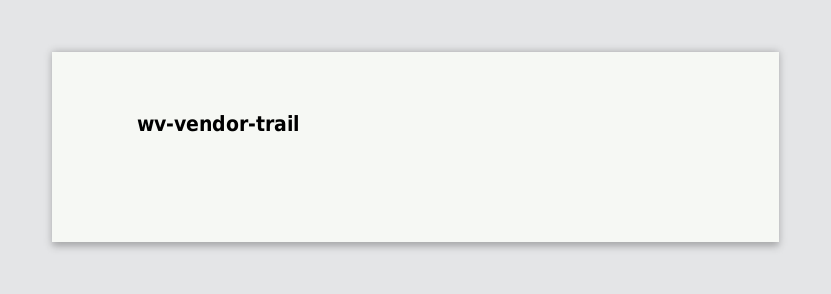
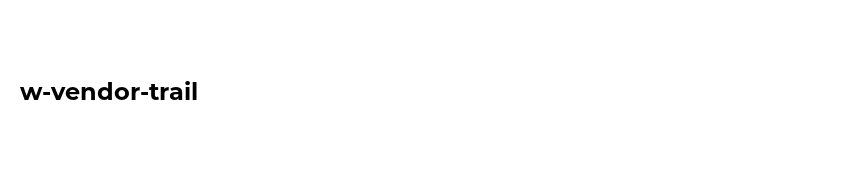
[137,115,299,132] wv-vendor-trail -> [20,81,198,100] w-vendor-trail

